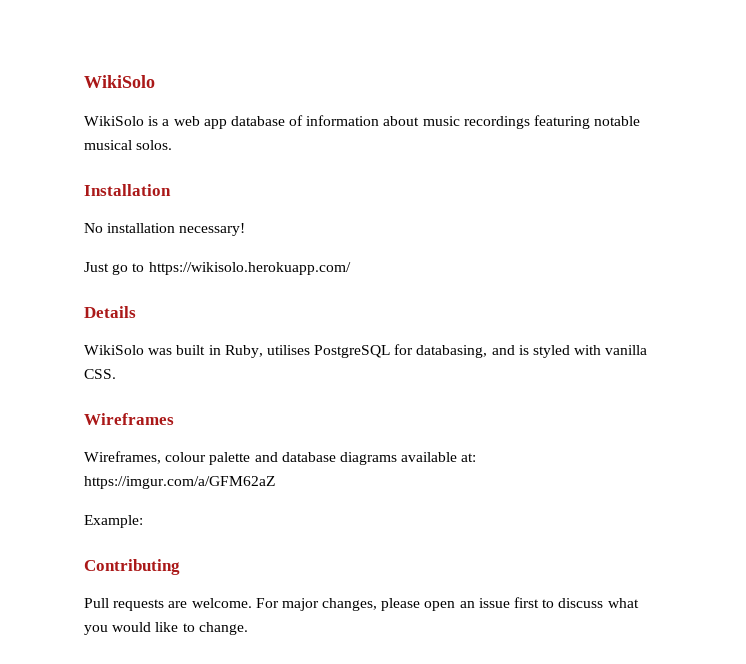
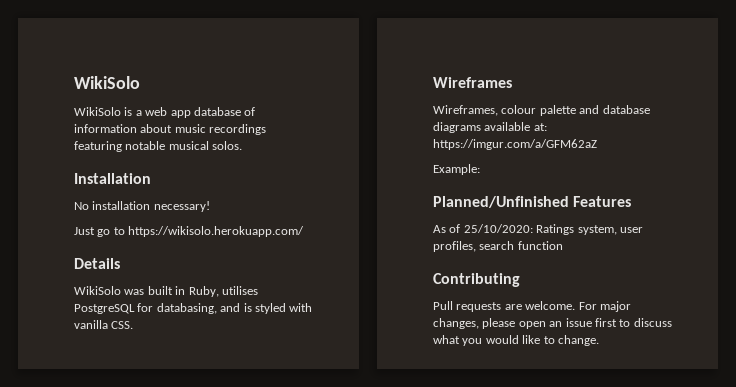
(143, 521) none -> [433,196,632,208] [433,224,643,235] [433,241,563,252] // Planned/Unfinished Features // As of 25/10/2020: Ratings system, user profiles, search function

